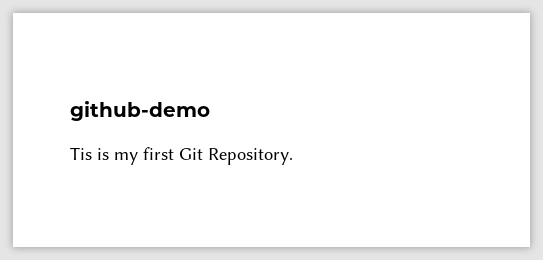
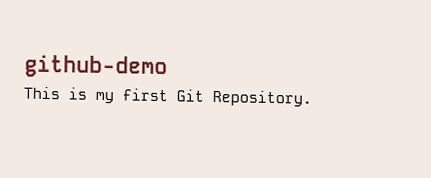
[70,147,92,160] Tis -> [23,86,61,100] This

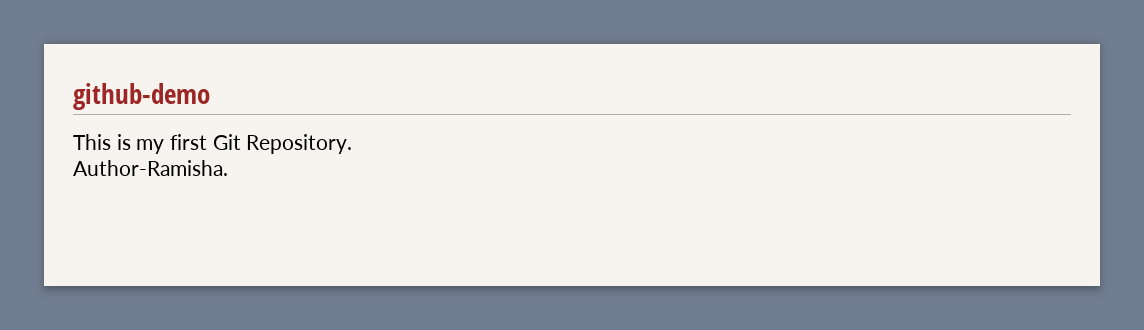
(312, 98) none -> [73,160,228,176] // Author-Ramisha.

